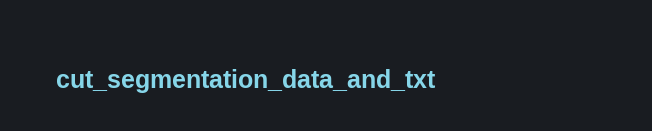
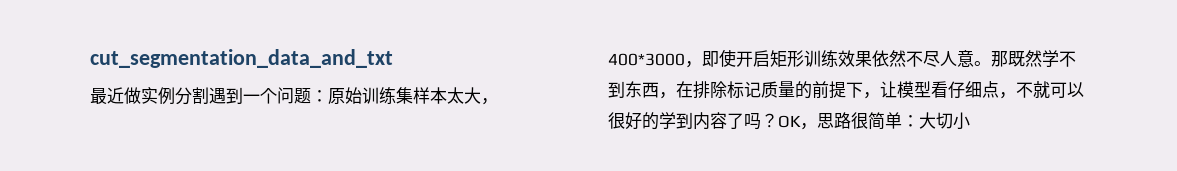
(436, 81) none -> [90,87,498,105] [608,49,1076,68] [608,81,1084,99] [608,112,970,130] // 最近做实例分割遇到一个问题：原始训练集样本太大，400*3000，即使开启矩形训练效果依然不尽人意。那既然学不到东西，在排除标记质量的前提下，让模型看仔细点，不就可以很好的学到内容了吗？OK，思路很简单：大切小

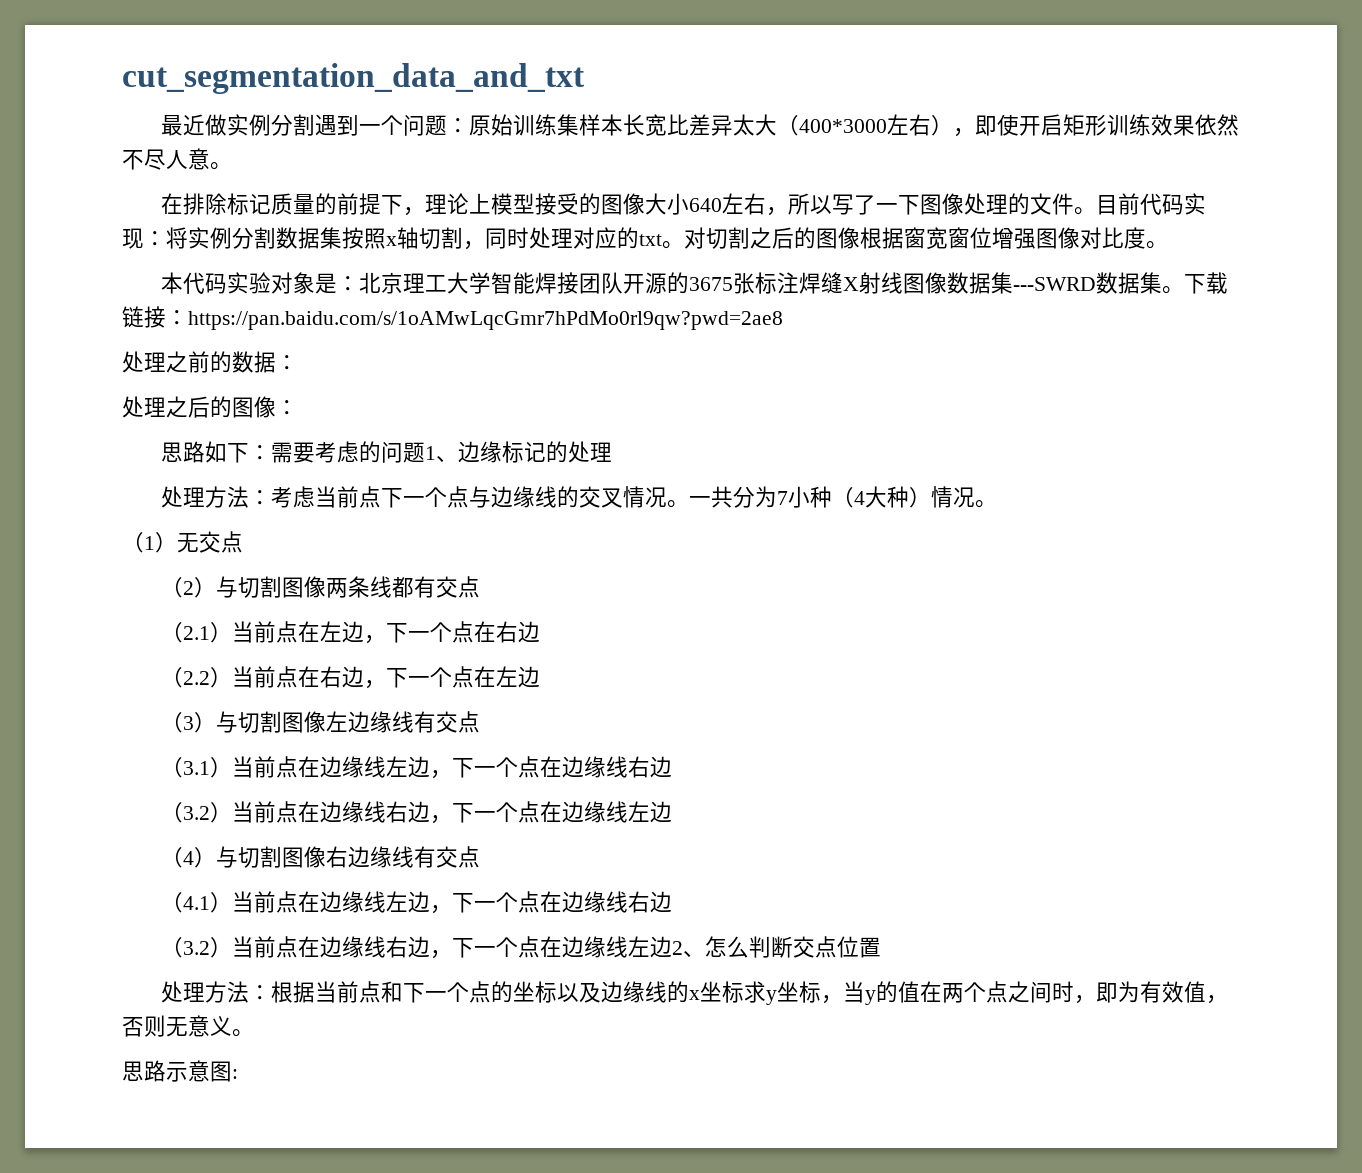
[447,87,498,105] [608,53,685,66] 太大，400*3000 -> [623,114,954,136] 长宽比差异太大（400*3000左右）
[991,50,1076,67] [608,81,676,99] 那既然学不到东西， -> (232, 166) //
[880,81,1084,99] [608,112,970,130] 让模型看仔细点，不就可以很好的学到内容了吗？OK，思路很简单：大切小 -> [425,193,1207,216] [122,227,1168,250] [161,272,1229,294] [122,306,783,330] [122,351,298,373] [122,396,298,418] [161,441,613,463] [161,486,998,508] [122,531,243,553] [161,576,481,598] [161,621,541,644] [161,666,541,689] [161,711,481,733] [161,756,673,779] [161,801,673,824] [161,846,481,868] [161,891,673,914] [161,936,882,959] [161,981,1229,1005] [122,1015,254,1037] [122,1060,238,1082] 理论上模型接受的图像大小640左右，所以写了一下图像处理的文件。目前代码实现：将实例分割数据集按照x轴切割，同时处理对应的txt。对切割之后的图像根据窗宽窗位增强图像对比度。 // 本代码实验对象是：北京理工大学智能焊接团队开源的3675张标注焊缝X射线图像数据集---SWRD数据集。下载链接：https://pan.baidu.com/s/1oAMwLqcGmr7hPdMo0rl9qw?pwd=2ae8 // 处理之前的数据： // 处理之后的图像： // 思路如下：需要考虑的问题1、边缘标记的处理 // 处理方法：考虑当前点下一个点与边缘线的交叉情况。一共分为7小种（4大种）情况。 // （1）无交点 // （2）与切割图像两条线都有交点 // （2.1）当前点在左边，下一个点在右边 // （2.2）当前点在右边，下一个点在左边 // （3）与切割图像左边缘线有交点 // （3.1）当前点在边缘线左边，下一个点在边缘线右边 // （3.2）当前点在边缘线右边，下一个点在边缘线左边 // （4）与切割图像右边缘线有交点 // （4.1）当前点在边缘线左边，下一个点在边缘线右边 // （3.2）当前点在边缘线右边，下一个点在边缘线左边2、怎么判断交点位置 // 处理方法：根据当前点和下一个点的坐标以及边缘线的x坐标求y坐标，当y的值在两个点之间时，即为有效值，否则无意义。 // 思路示意图:

